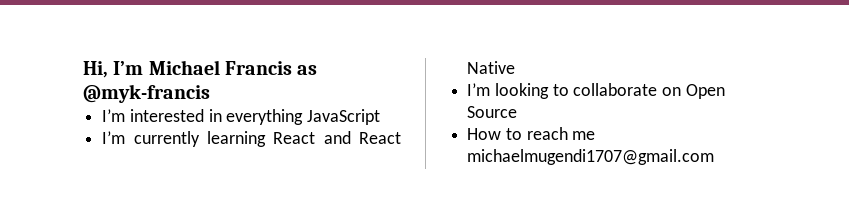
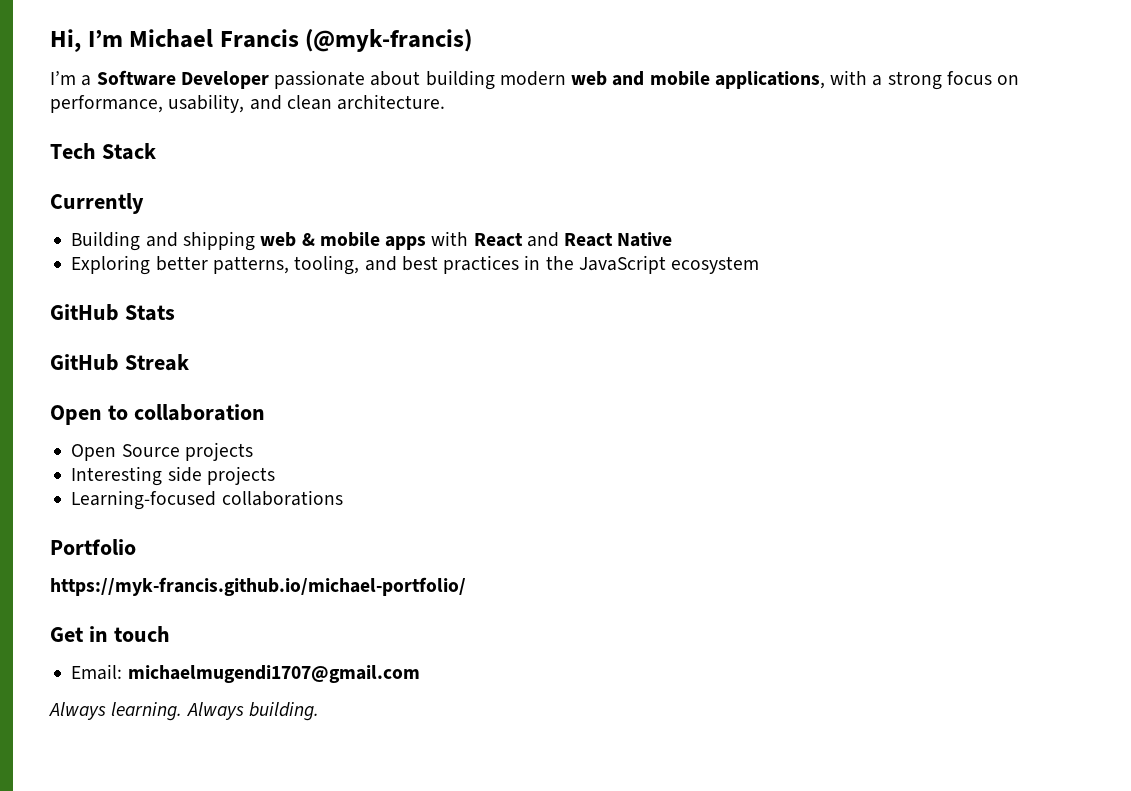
[297,65,318,75] [83,84,210,103] [102,109,381,125] [102,131,401,147] [467,61,516,74] [467,83,725,99] [467,106,518,118] [467,127,596,140] [467,149,715,165] as @myk-francis // I’m interested in everything JavaScript // I’m currently learning React and React Native // I’m looking to collaborate on Open Source // How to reach me michaelmugendi1707@gmail.com -> [305,29,473,52] [50,70,1020,90] [50,94,446,113] [50,143,156,160] [50,193,144,214] [71,231,673,251] [71,255,760,275] [50,304,175,321] [50,354,189,371] [50,404,265,425] [71,442,253,461] [71,466,275,486] [71,490,343,510] [50,539,136,555] [50,577,466,596] [50,626,170,642] [71,664,420,683] [49,702,319,721] (@myk-francis) // I’m a Software Developer passionate about building modern web and mobile applications, with a strong focus on performance, usability, and clean architecture. // Tech Stack // Currently // Building and shipping web & mobile apps with React and React Native // Exploring better patterns, tooling, and best practices in the JavaScript ecosystem // GitHub Stats // GitHub Streak // Open to collaboration // Open Source projects // Interesting side projects // Learning-focused collaborations // Portfolio // https://myk-francis.github.io/michael-portfolio/ // Get in touch // Email: michaelmugendi1707@gmail.com // Always learning. Always building.

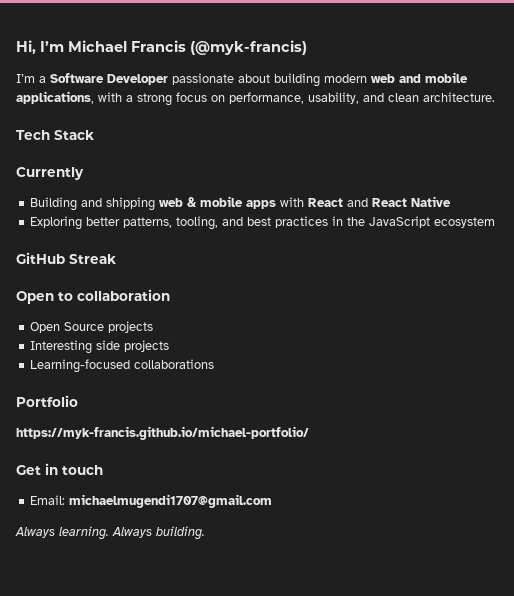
[50,304,175,321] // GitHub Stats -> (496, 222) none

